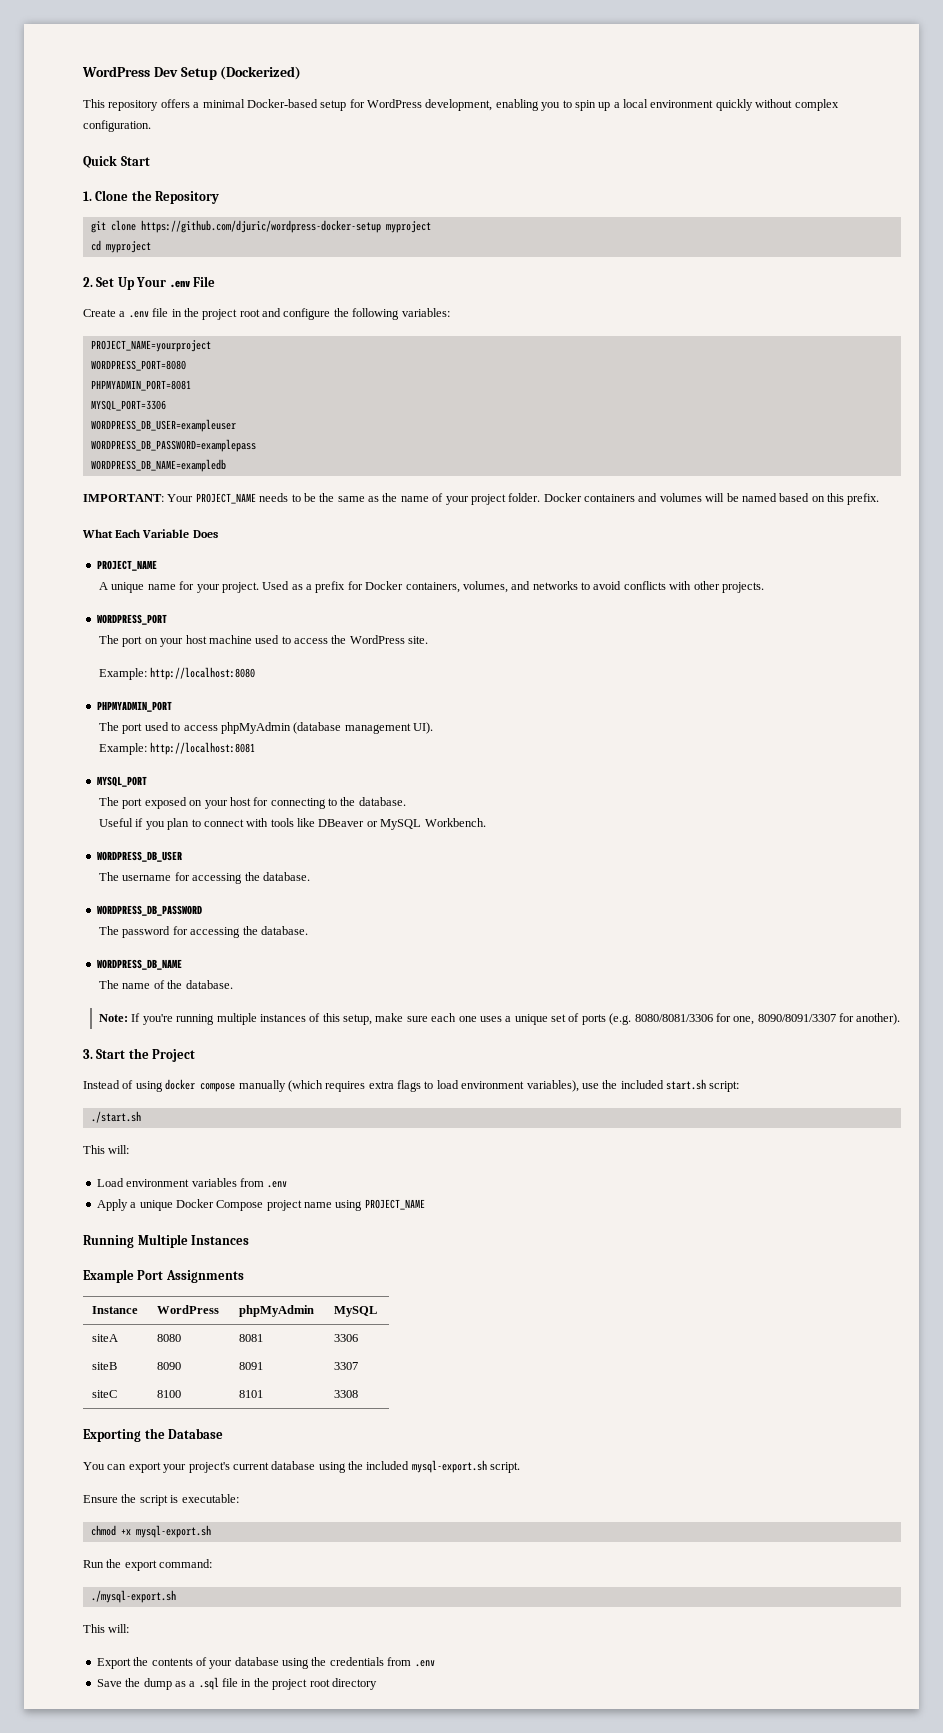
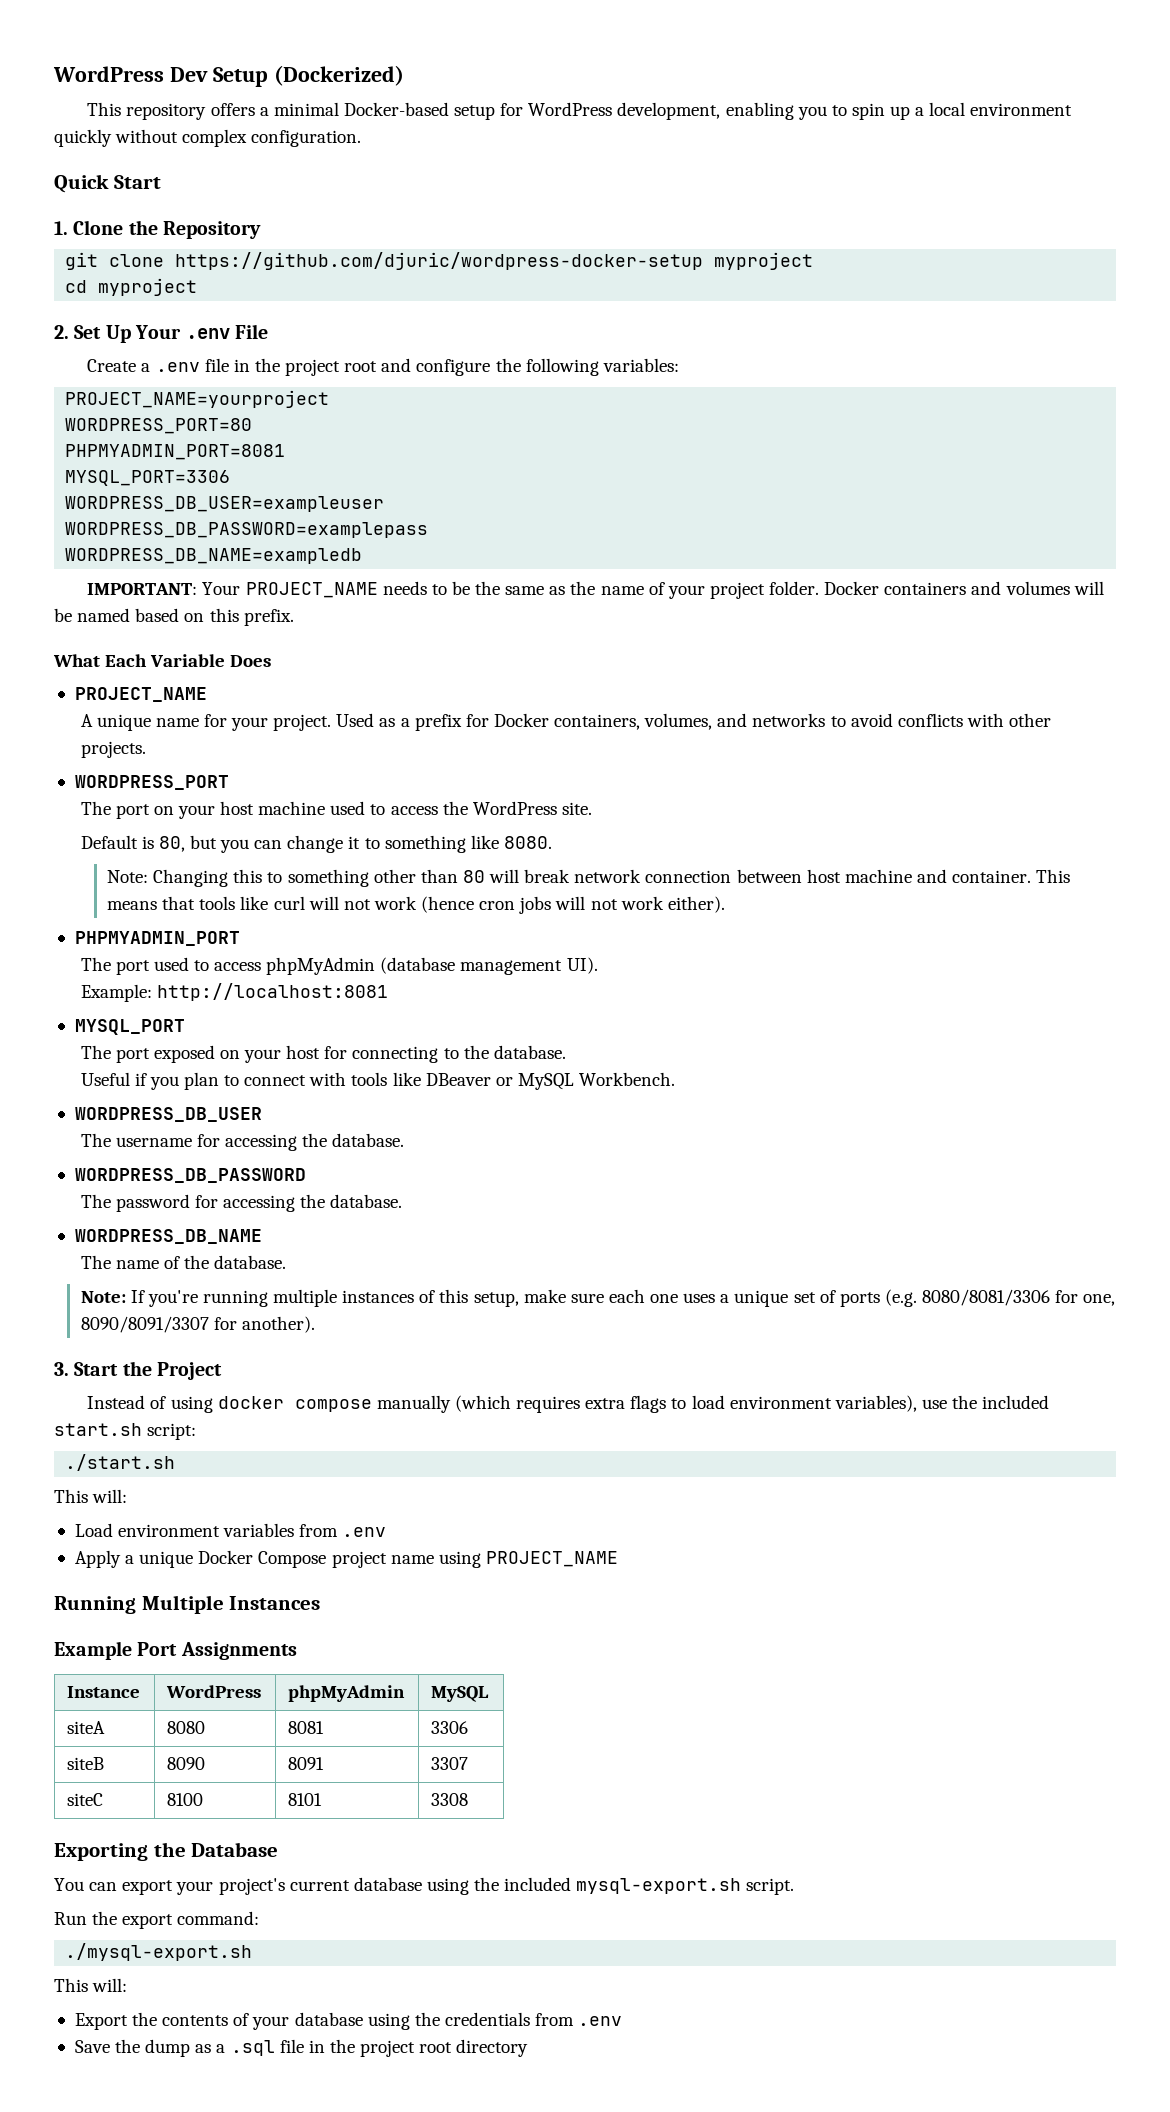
[90,360,186,371] WORDPRESS_PORT=8080 -> [65,418,253,434] WORDPRESS_PORT=80
[99,667,256,680] Example: http://localhost:8080 -> [80,835,552,853] [107,869,1071,887] [107,896,725,914] Default is 80, but you can change it to something like 8080. // Note: Changing this to something other than 80 will break network connection between host machine and container. This means that tools like curl will not work (hence cron jobs will not work either).
[83,1494,239,1506] [90,1525,211,1538] // Ensure the script is executable: // chmod +x mysql-export.sh -> (795, 1886) none

